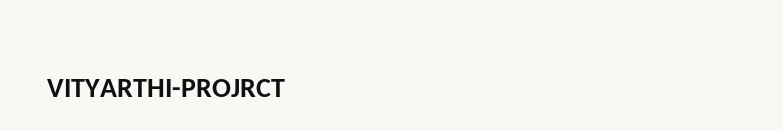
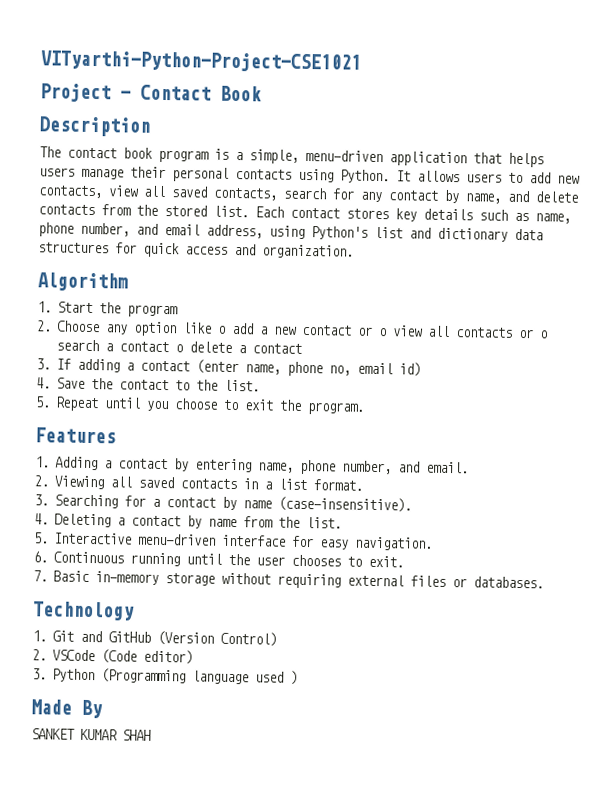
[47,79,285,97] VITYARTHI-PROJRCT -> [40,50,361,73] [40,83,262,103] [39,116,150,137] [39,146,544,168] [39,166,580,184] [38,185,578,204] [38,204,571,224] [38,222,543,242] [38,242,354,259] [37,272,128,292] [37,301,178,318] [36,320,548,339] [55,339,302,354] [36,358,421,377] [36,377,260,392] [35,396,365,415] [35,427,116,444] [35,456,469,475] [34,475,363,491] [34,494,412,513] [34,513,342,529] [34,532,433,551] [33,551,404,568] [33,570,544,589] [32,601,135,621] [32,630,277,647] [32,649,193,665] [32,668,298,685] [31,699,103,719] [31,728,151,741] VITyarthi-Python-Project-CSE1021 // Project - Contact Book // Description // The contact book program is a simple, menu-driven application that helps users manage their personal contacts using Python. It allows users to add new contacts, view all saved contacts, search for any contact by name, and delete contacts from the stored list. Each contact stores key details such as name, phone number, and email address, using Python's list and dictionary data structures for quick access and organization. // Algorithm // 1. Start the program // 2. Choose any option like o add a new contact or o view all contacts or o search a contact o delete a contact // 3. If adding a contact (enter name, phone no, email id) // 4. Save the contact to the list. // 5. Repeat until you choose to exit the program. // Features // 1. Adding a contact by entering name, phone number, and email. // 2. Viewing all saved contacts in a list format. // 3. Searching for a contact by name (case-insensitive). // 4. Deleting a contact by name from the list. // 5. Interactive menu-driven interface for easy navigation. // 6. Continuous running until the user chooses to exit. // 7. Basic in-memory storage without requiring external files or databases. // Technology // 1. Git and GitHub (Version Control) // 2. VSCode (Code editor) // 3. Python (Programming language used ) // Made By // SANKET KUMAR SHAH

